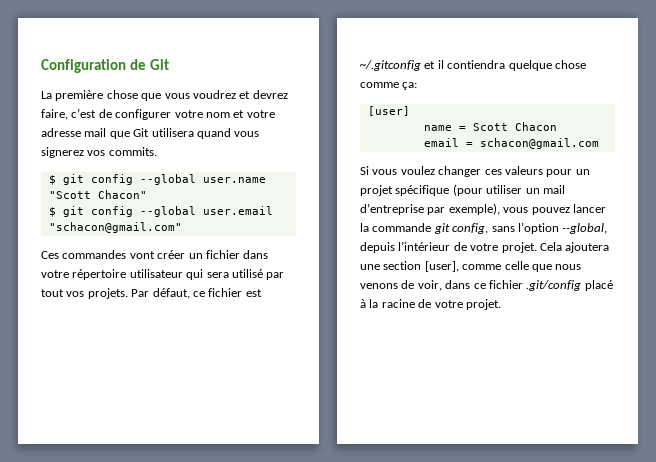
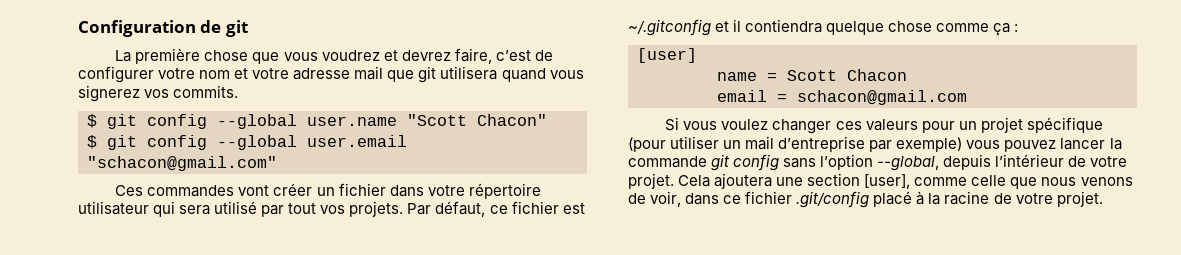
[149,59,169,70] Git -> [225,20,248,37] git
[133,128,150,137] Git -> [418,66,437,83] git
[402,82,418,90] ça: -> [993,23,1019,35] ça :
[448,203,500,215] exemple), -> [896,137,963,152] exemple)
[452,223,489,234] config, -> [733,154,780,171] config

